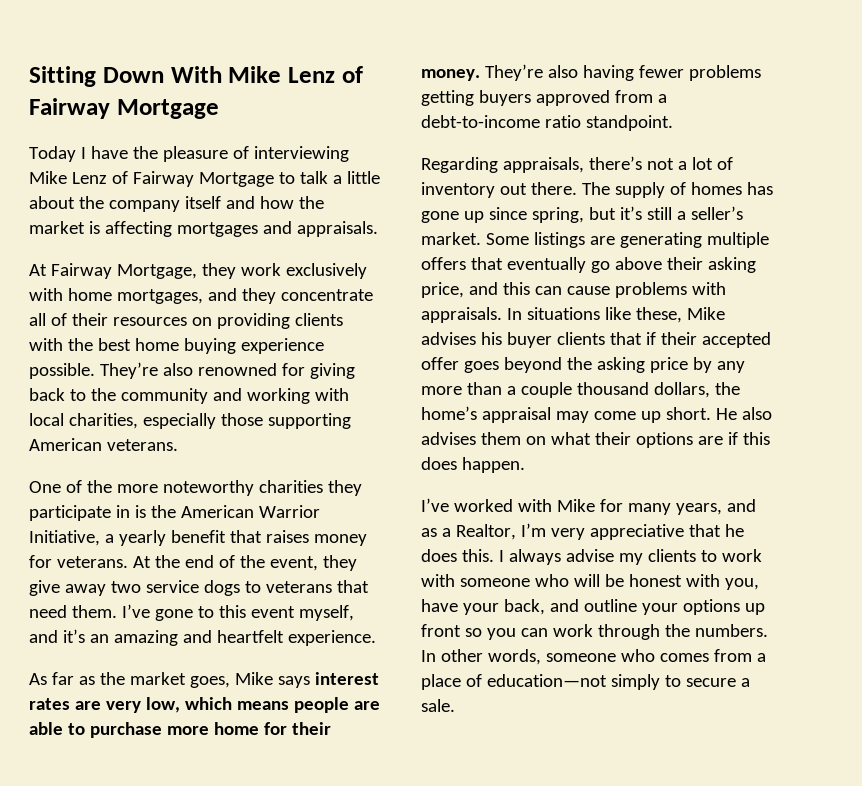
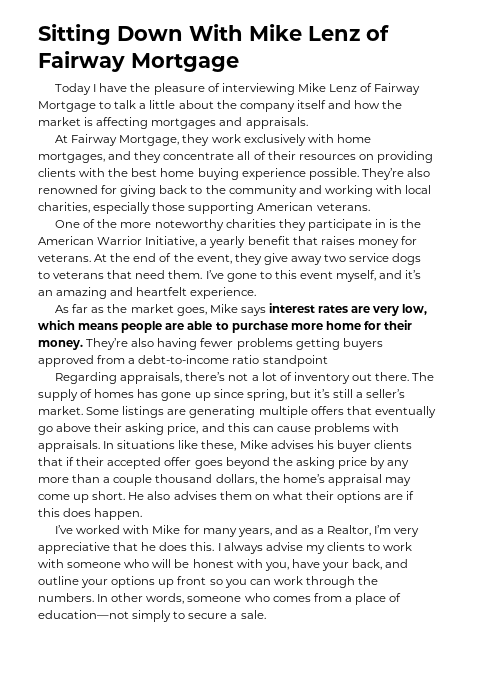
[585,115,673,131] standpoint. -> [262,355,328,367] standpoint

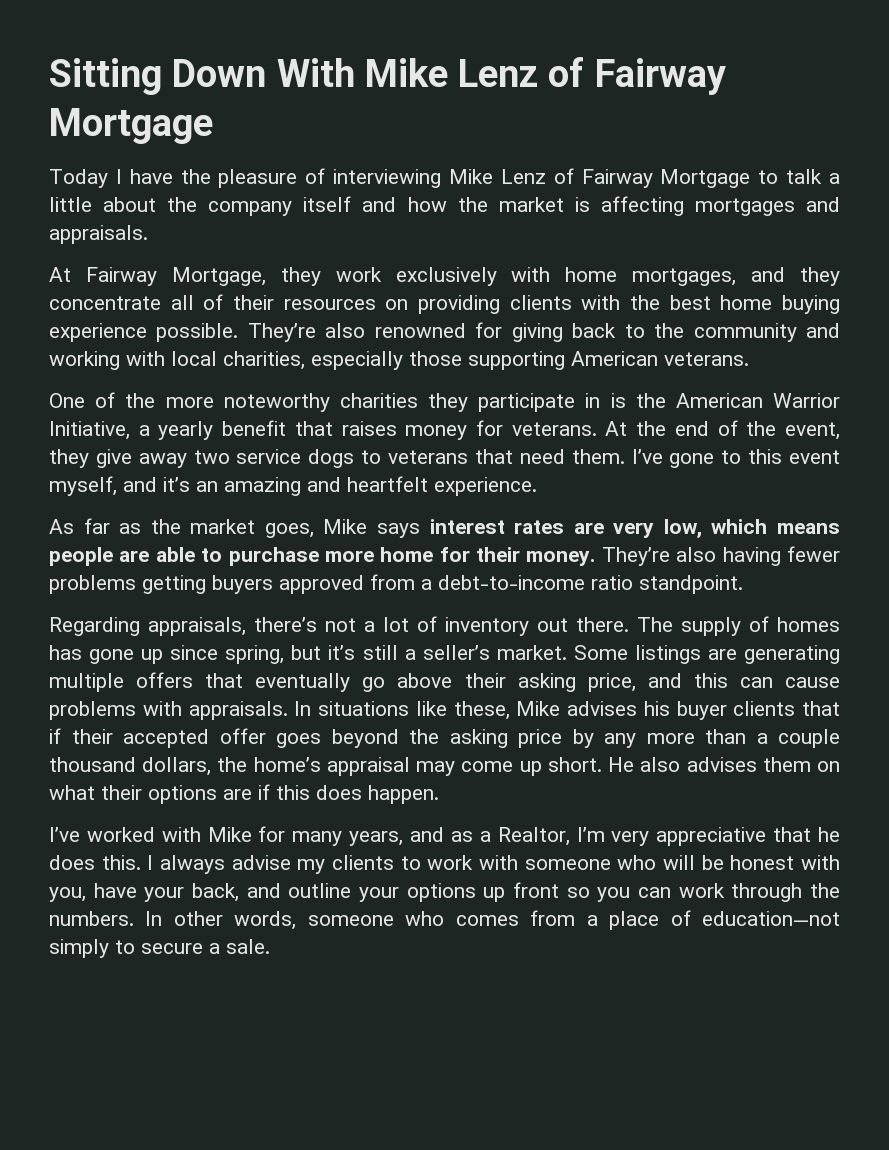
[262,355,328,367] standpoint -> [639,575,743,594] standpoint.

